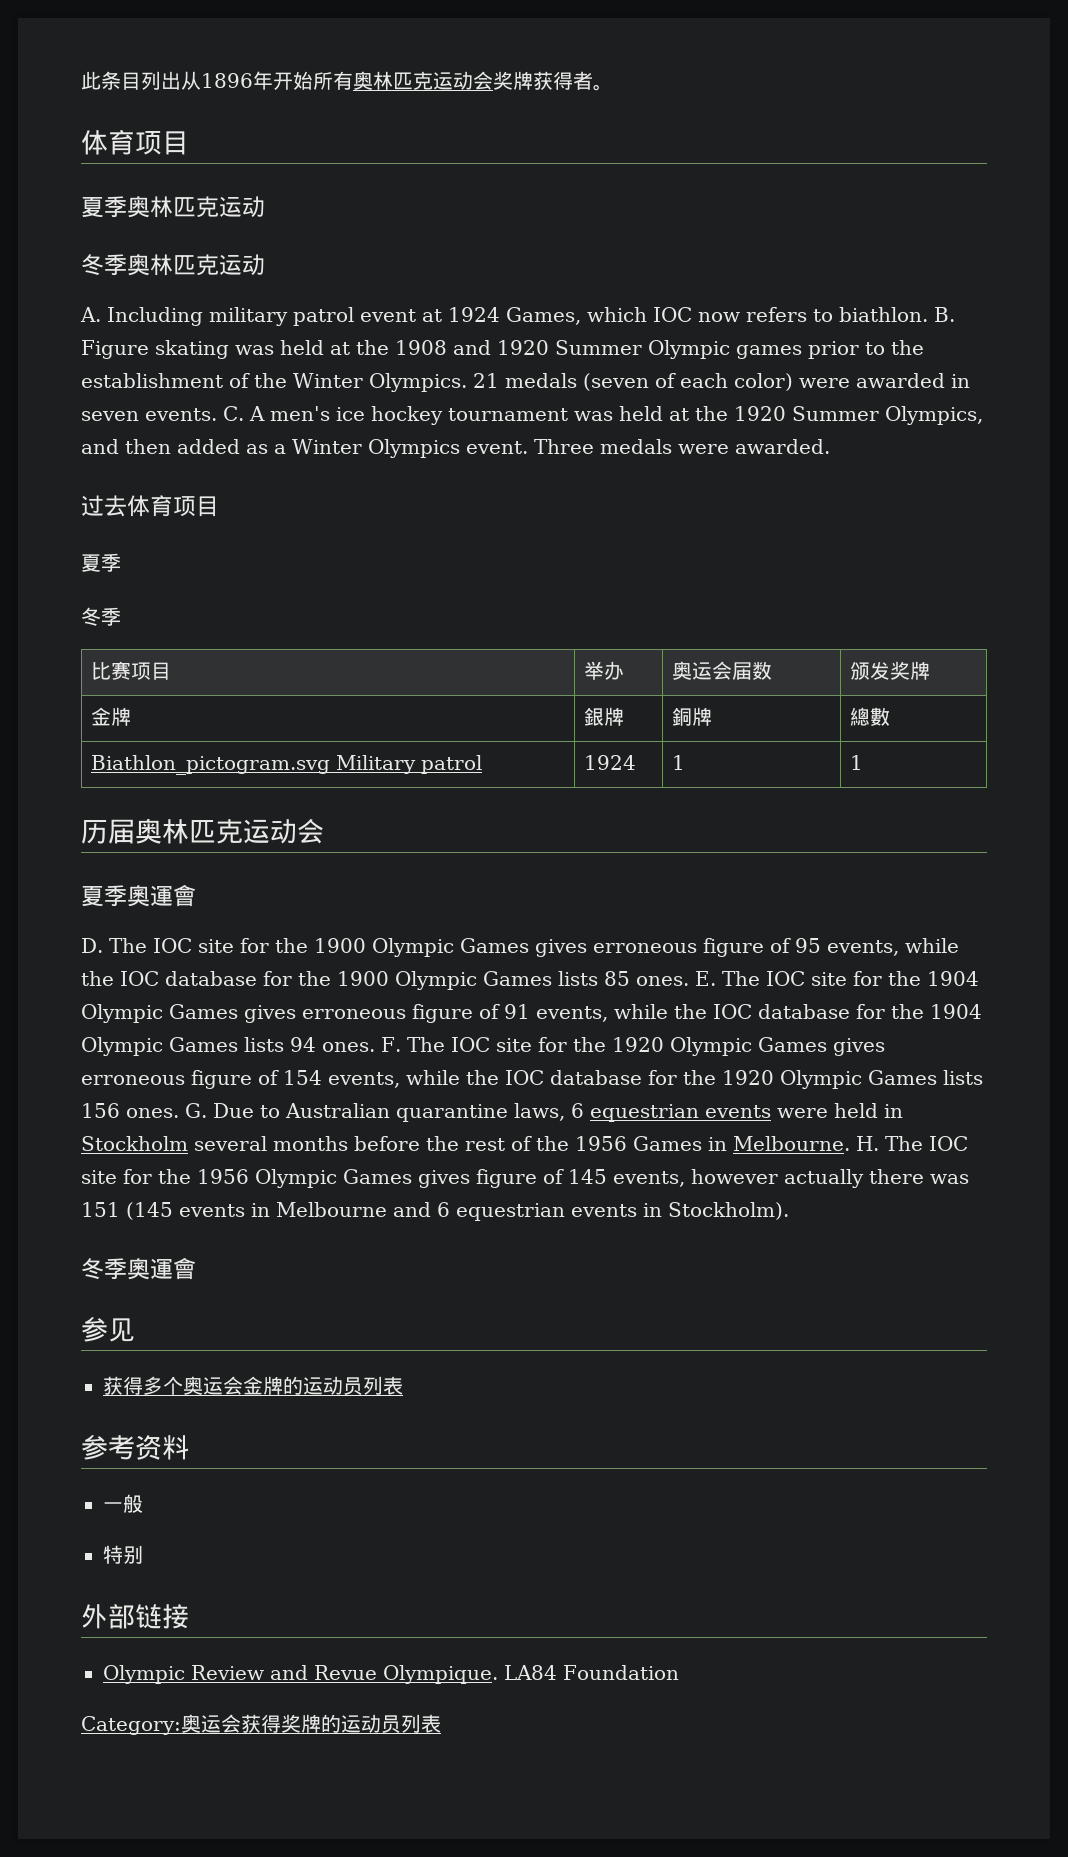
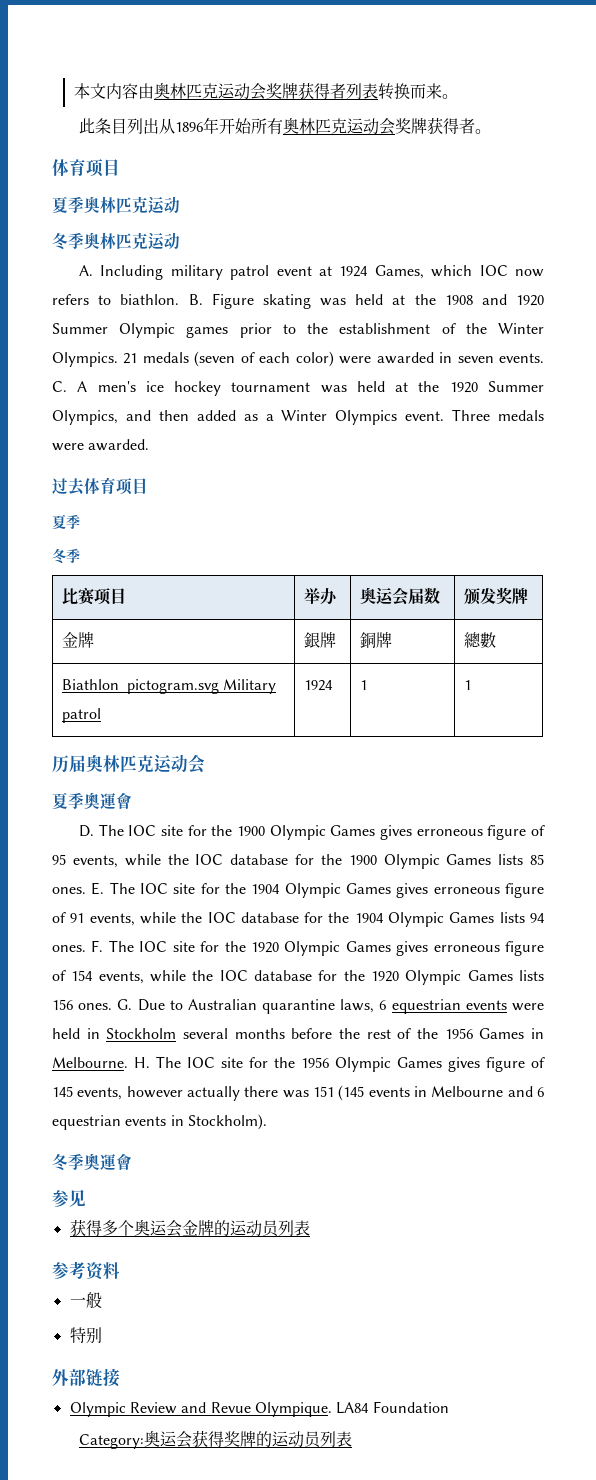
(81, 80) none -> [73,82,458,100] 本文内容由奥林匹克运动会奖牌获得者列表转换而来。 //

